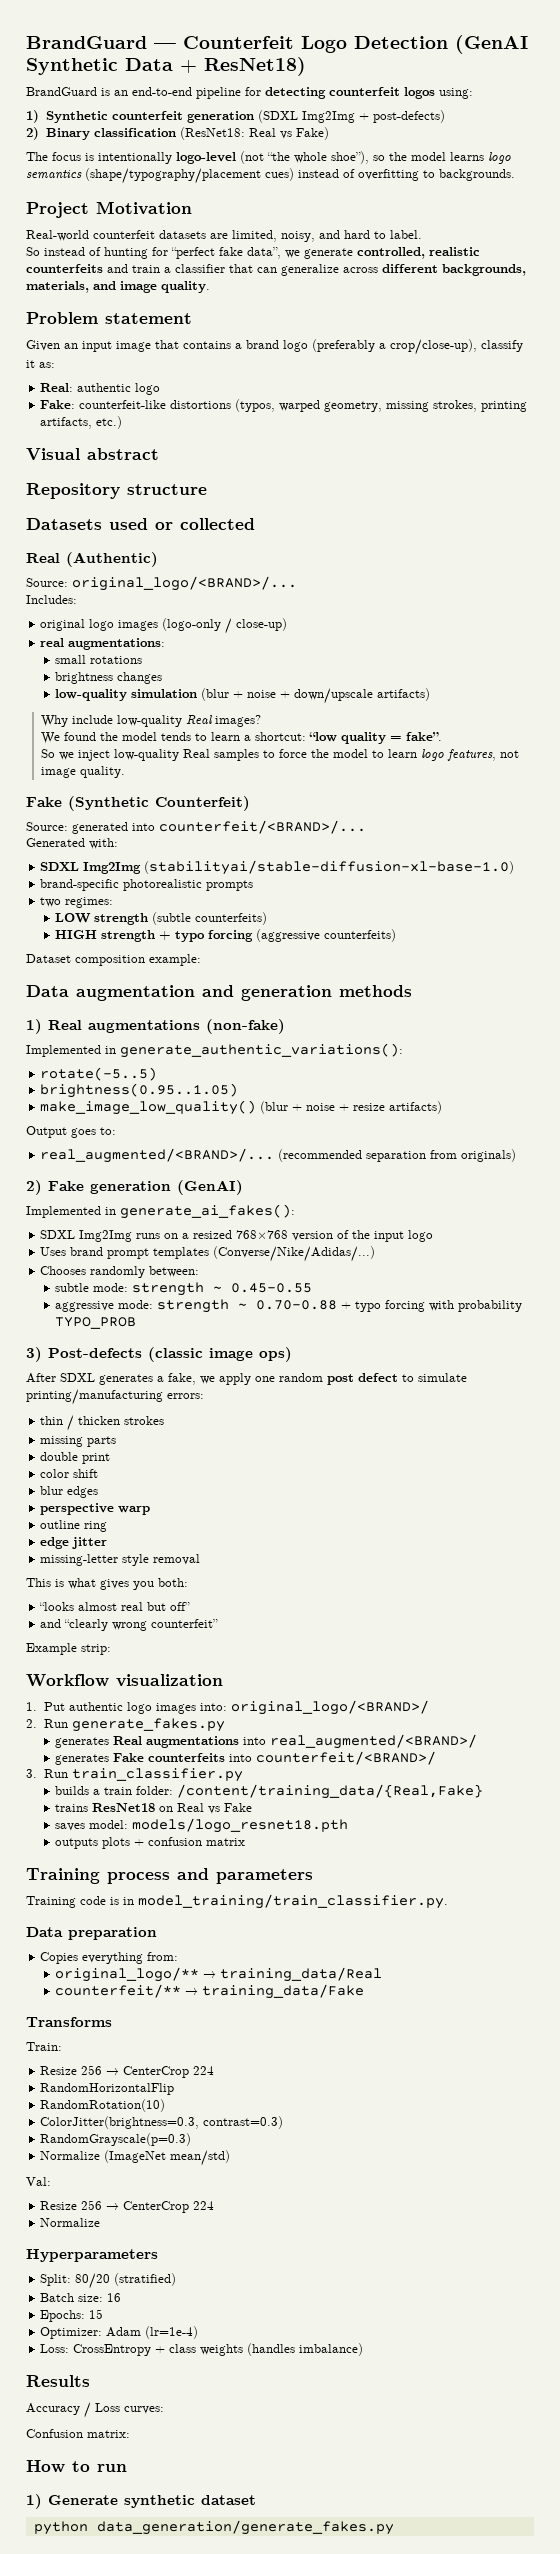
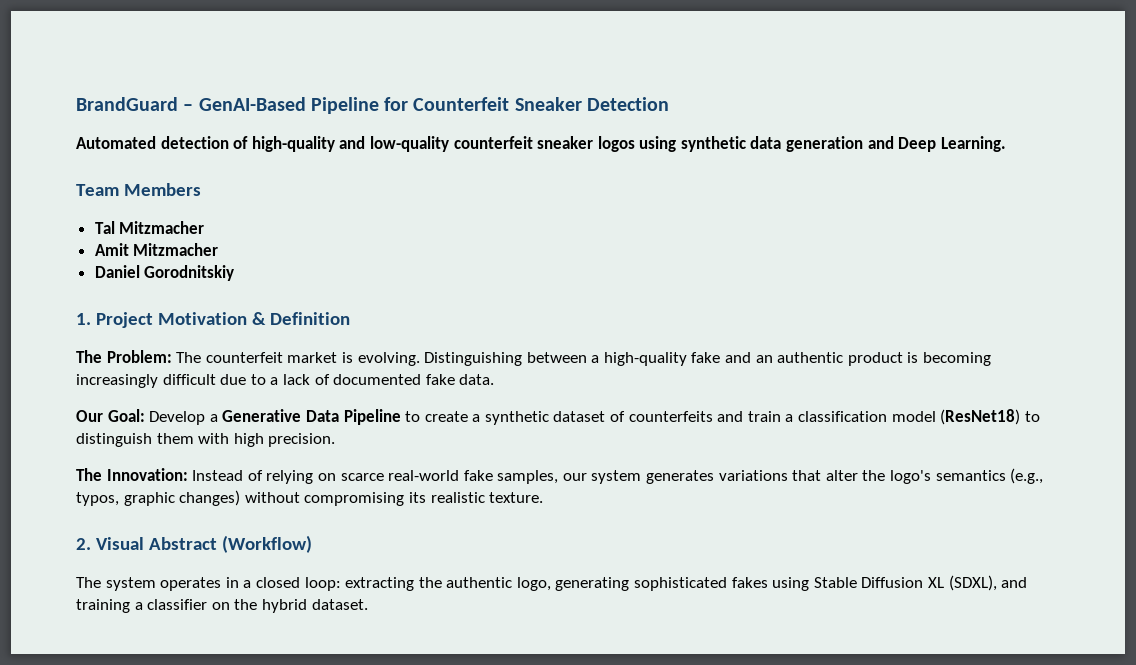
[26,35,528,54] [26,57,306,76] [26,87,473,99] [26,110,445,123] [26,127,329,140] [26,151,511,164] [26,168,515,184] [26,201,192,218] [26,230,422,242] [26,247,480,259] [26,264,526,276] [26,281,210,293] [26,312,192,324] [26,339,523,355] [26,360,55,368] [40,383,161,395] [40,399,528,412] [40,416,123,429] [26,448,159,460] [26,483,207,499] [26,518,255,530] [26,552,158,567] [26,576,297,591] [26,595,77,604] [40,618,288,634] [40,638,166,650] [55,655,143,664] [55,672,163,684] [55,688,431,704] [40,715,261,727] [40,732,442,744] [40,749,519,761] [40,766,125,778] [26,796,250,811] [26,820,366,834] [26,838,118,849] [40,860,515,875] [40,879,254,891] [40,897,114,908] [55,912,268,925] [55,929,397,942] [26,954,201,966] [26,985,412,1001] [26,1019,285,1034] [26,1043,403,1058] [40,1067,158,1081] [40,1083,239,1098] [40,1100,443,1115] [26,1126,116,1138] [40,1148,517,1163] [26,1180,243,1195] [26,1204,295,1219] [40,1230,434,1242] [40,1246,376,1262] [40,1266,200,1278] [55,1282,313,1296] [55,1299,523,1313] [55,1317,137,1329] [26,1347,292,1362] [26,1373,467,1385] [26,1389,204,1405] [40,1415,165,1431] [40,1436,117,1447] [40,1452,111,1464] [40,1469,99,1478] [40,1486,99,1498] [40,1503,151,1515] [40,1520,108,1532] [40,1537,108,1549] [40,1554,201,1566] [26,1578,188,1590] [39,1602,191,1611] [40,1619,219,1631] [26,1643,111,1655] [26,1674,223,1687] [26,1700,429,1715] [26,1718,225,1732] [55,1734,478,1749] [55,1751,437,1765] [26,1768,243,1782] [55,1784,484,1799] [55,1803,253,1814] [55,1818,349,1833] [55,1837,246,1849] [26,1868,313,1884] [26,1894,448,1909] [26,1927,157,1940] [40,1952,179,1964] [55,1967,383,1982] [55,1984,365,1999] [26,2017,112,2027] [26,2042,62,2051] [40,2065,215,2078] [40,2083,175,2095] [40,2099,166,2112] [40,2116,284,2129] [40,2133,192,2146] [40,2150,231,2166] [26,2177,51,2186] [40,2200,215,2213] [40,2218,101,2227] [26,2249,158,2262] [40,2273,177,2289] [40,2293,122,2302] [40,2309,104,2322] [40,2326,199,2339] [40,2343,364,2356] [26,2375,90,2387] [26,2402,164,2418] [26,2429,130,2438] [26,2460,127,2473] [26,2494,256,2509] [33,2520,394,2535] BrandGuard — Counterfeit Logo Detection (GenAI Synthetic Data + ResNet18) // BrandGuard is an end-to-end pipeline for detecting counterfeit logos using: // 1) Synthetic counterfeit generation (SDXL Img2Img + post-defects) // 2) Binary classification (ResNet18: Real vs Fake) // The focus is intentionally logo-level (not “the whole shoe”), so the model learns logo semantics (shape/typography/placement cues) instead of overfitting to backgrounds. // Project Motivation // Real-world counterfeit datasets are limited, noisy, and hard to label. // So instead of hunting for “perfect fake data”, we generate controlled, realistic counterfeits and train a classifier that can generalize across different backgrounds, materials, and image quality. // Problem statement // Given an input image that contains a brand logo (preferably a crop/close-up), classify it as: // Real: authentic logo // Fake: counterfeit-like distortions (typos, warped geometry, missing strokes, printing artifacts, etc.) // Visual abstract // Repository structure // Datasets used or collected // Real (Authentic) // Source: original_logo/<BRAND>/... // Includes: // original logo images (logo-only / close-up) // real augmentations: // small rotations // brightness changes // low-quality simulation (blur + noise + down/upscale artifacts) // Why include low-quality Real images? // We found the model tends to learn a shortcut: “low quality = fake”. // So we inject low-quality Real samples to force the model to learn logo features, not image quality. // Fake (Synthetic Counterfeit) // Source: generated into counterfeit/<BRAND>/... // Generated with: // SDXL Img2Img (stabilityai/stable-diffusion-xl-base-1.0) // brand-specific photorealistic prompts // two regimes: // LOW strength (subtle counterfeits) // HIGH strength + typo forcing (aggressive counterfeits) // Dataset composition example: // Data augmentation and generation methods // 1) Real augmentations (non-fake) // Implemented in generate_authentic_variations(): // rotate(-5..5) // brightness(0.95..1.05) // make_image_low_quality() (blur + noise + resize artifacts) // Output goes to: // real_augmented/<BRAND>/... (recommended separation from originals) // 2) Fake generation (GenAI) // Implemented in generate_ai_fakes(): // SDXL Img2Img runs on a resized 768×768 version of the input logo // Uses brand prompt templates (Converse/Nike/Adidas/...) // Chooses randomly between: // subtle mode: strength ~ 0.45–0.55 // aggressive mode: strength ~ 0.70–0.88 + typo forcing with probability TYPO_PROB // 3) Post-defects (classic image ops) // After SDXL generates a fake, we apply one random post defect to simulate printing/manufacturing errors: // thin / thicken strokes // missing parts // double print // color shift // blur edges // perspective warp // outline ring // edge jitter // missing-letter style removal // This is what gives you both: // “looks almost real but off” // and “clearly wrong counterfeit” // Example strip: // Workflow visualization // 1. Put authentic logo images into: original_logo/<BRAND>/ // 2. Run generate_fakes.py // generates Real augmentations into real_augmented/<BRAND>/ // generates Fake counterfeits into counterfeit/<BRAND>/ // 3. Run train_classifier.py // builds a train folder: /content/training_data/{Real,Fake} // trains ResNet18 on Real vs Fake // saves model: models/logo_resnet18.pth // outputs plots + confusion matrix // Training process and parameters // Training code is in model_training/train_classifier.py. // Data preparation // Copies everything from: // original_logo/** → training_data/Real // counterfeit/** → training_data/Fake // Transforms // Train: // Resize 256 → CenterCrop 224 // RandomHorizontalFlip // RandomRotation(10) // ColorJitter(brightness=0.3, contrast=0.3) // RandomGrayscale(p=0.3) // Normalize (ImageNet mean/std) // Val: // Resize 256 → CenterCrop 224 // Normalize // Hyperparameters // Split: 80/20 (stratified) // Batch size: 16 // Epochs: 15 // Optimizer: Adam (lr=1e-4) // Loss: CrossEntropy + class weights (handles imbalance) // Results // Accuracy / Loss curves: // Confusion matrix: // How to run // 1) Generate synthetic dataset // python data_generation/generate_fakes.py -> [76,97,669,114] [76,136,1006,152] [76,183,201,196] [94,221,205,234] [94,243,219,256] [94,265,235,281] [76,312,350,328] [76,350,992,366] [76,374,495,388] [76,409,1040,425] [76,433,336,447] [76,468,1044,484] [76,490,544,506] [76,535,312,553] [76,575,1028,591] [76,599,368,613] BrandGuard – GenAI-Based Pipeline for Counterfeit Sneaker Detection // Automated detection of high-quality and low-quality counterfeit sneaker logos using synthetic data generation and Deep Learning. // Team Members // Tal Mitzmacher // Amit Mitzmacher // Daniel Gorodnitskiy // 1. Project Motivation & Definition // The Problem: The counterfeit market is evolving. Distinguishing between a high-quality fake and an authentic product is becoming increasingly difficult due to a lack of documented fake data. // Our Goal: Develop a Generative Data Pipeline to create a synthetic dataset of counterfeits and train a classification model (ResNet18) to distinguish them with high precision. // The Innovation: Instead of relying on scarce real-world fake samples, our system generates variations that alter the logo's semantics (e.g., typos, graphic changes) without compromising its realistic texture. // 2. Visual Abstract (Workflow) // The system operates in a closed loop: extracting the authentic logo, generating sophisticated fakes using Stable Diffusion XL (SDXL), and training a classifier on the hybrid dataset.

